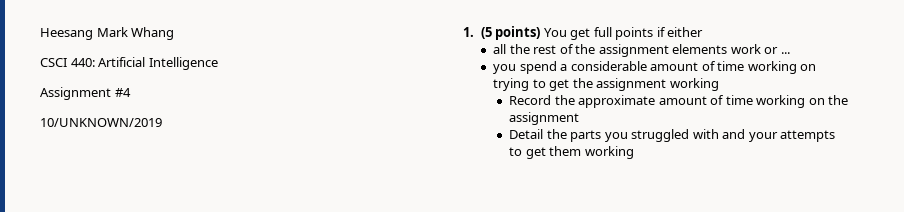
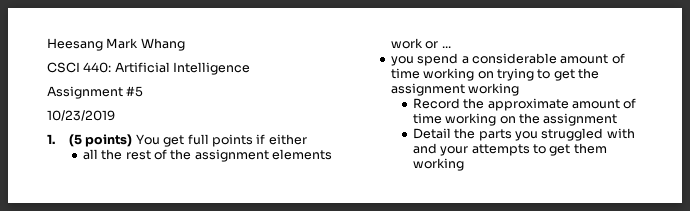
[114,88,131,97] [40,118,162,127] #4 // 10/UNKNOWN/2019 -> [126,86,144,97] [47,110,115,121] #5 // 10/23/2019

